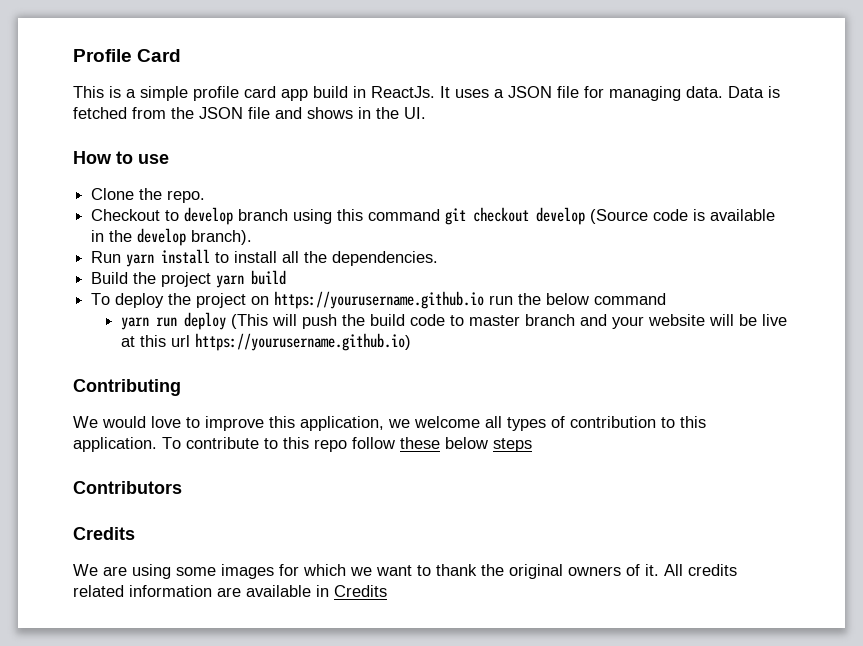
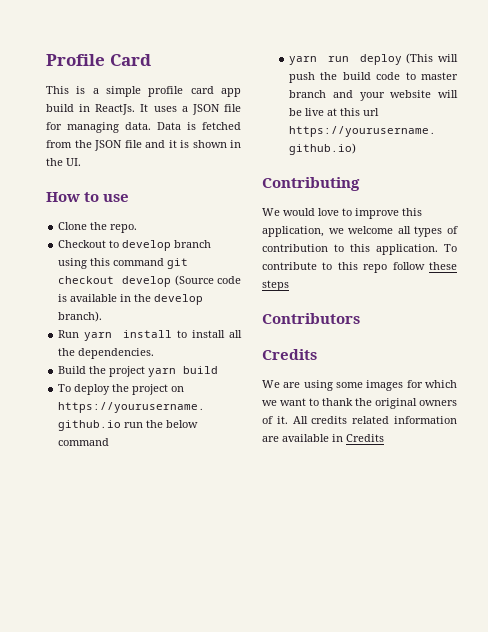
[307,107,353,119] shows -> [168,140,227,148] it is shown
[445,437,488,449] below -> (457, 266) none

